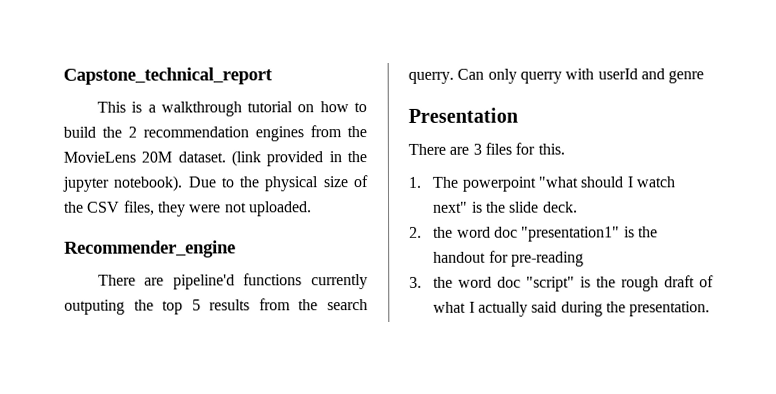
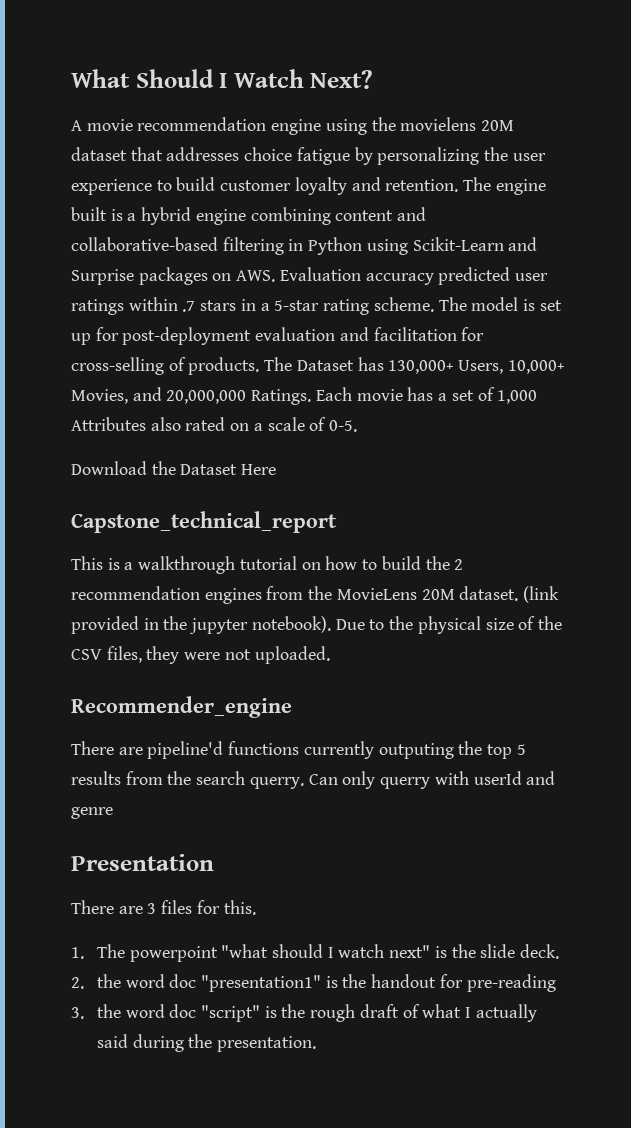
(63, 76) none -> [71,69,374,89] [71,117,515,135] [71,147,546,165] [71,177,546,195] [71,207,427,225] [71,237,538,255] [71,267,549,285] [71,297,562,315] [71,327,485,345] [71,357,564,375] [71,387,538,405] [71,417,358,432] [71,461,277,475] What Should I Watch Next? // A movie recommendation engine using the movielens 20M dataset that addresses choice fatigue by personalizing the user experience to build customer loyalty and retention. The engine built is a hybrid engine combining content and collaborative-based filtering in Python using Scikit-Learn and Surprise packages on AWS. Evaluation accuracy predicted user ratings within .7 stars in a 5-star rating scheme. The model is set up for post-deployment evaluation and facilitation for cross-selling of products. The Dataset has 130,000+ Users, 10,000+ Movies, and 20,000,000 Ratings. Each movie has a set of 1,000 Attributes also rated on a scale of 0-5. // Download the Dataset Here //

